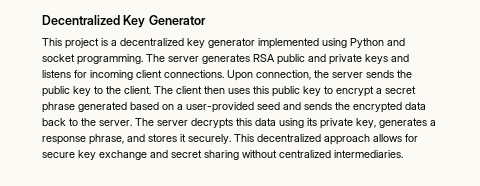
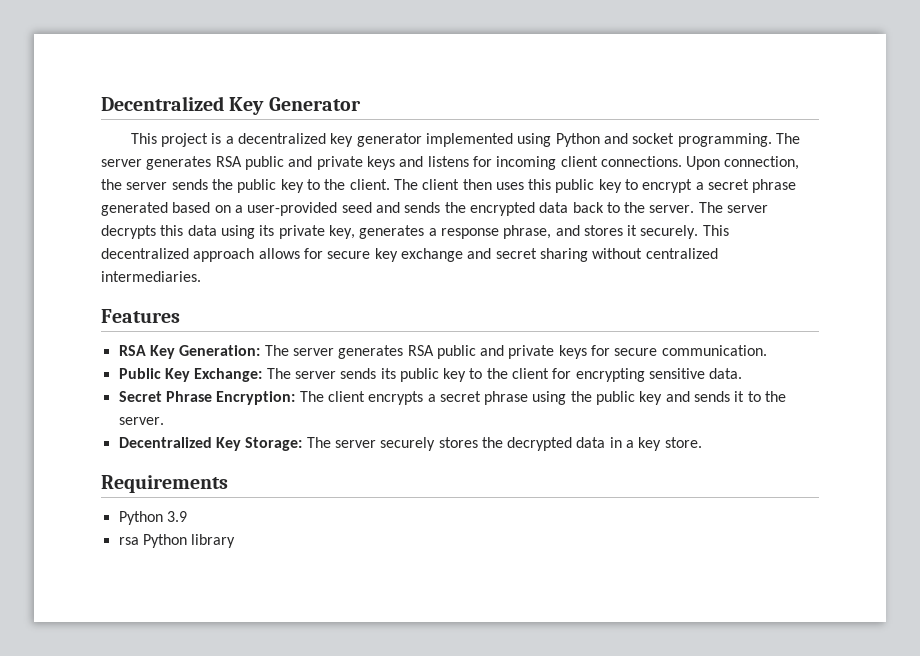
(403, 154) none -> [101,309,180,323] [118,345,767,359] [118,368,743,382] [118,391,787,405] [118,417,164,425] [118,437,702,451] [101,475,228,493] [118,511,187,525] [118,534,236,548] // Features // RSA Key Generation: The server generates RSA public and private keys for secure communication. // Public Key Exchange: The server sends its public key to the client for encrypting sensitive data. // Secret Phrase Encryption: The client encrypts a secret phrase using the public key and sends it to the server. // Decentralized Key Storage: The server securely stores the decrypted data in a key store. // Requirements // Python 3.9 // rsa Python library

